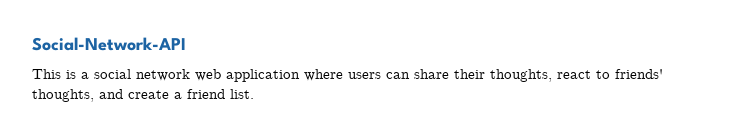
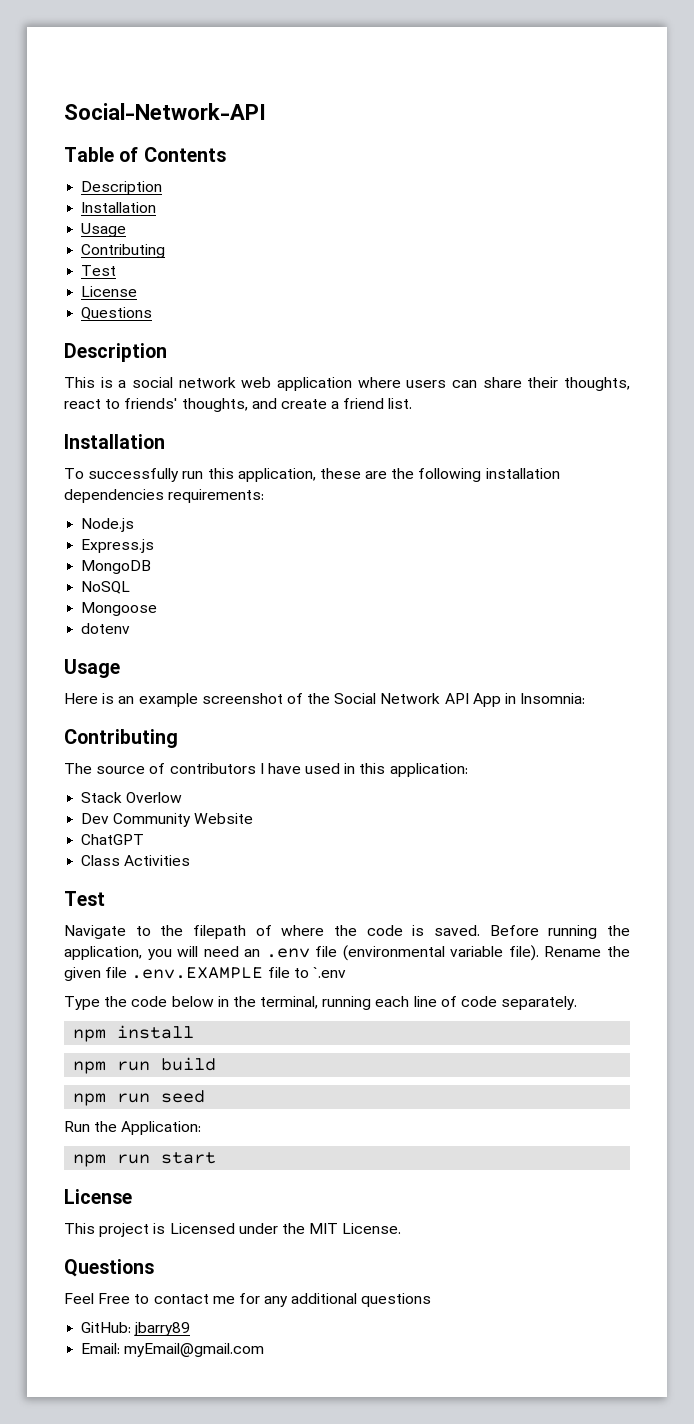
(186, 44) none -> [64,147,226,162] [81,181,163,195] [81,202,157,213] [81,223,127,237] [81,244,166,258] [81,265,117,276] [81,286,138,297] [81,307,153,320] [64,343,167,362] // Table of Contents // Description // Installation // Usage // Contributing // Test // License // Questions // Description
(254, 94) none -> [64,434,165,449] [64,468,560,482] [64,489,265,503] [81,518,135,532] [81,539,155,553] [81,560,152,574] [81,581,131,594] [81,602,158,616] [81,623,131,634] [64,659,120,678] [64,693,586,707] [64,729,178,748] [64,763,468,777] [81,792,183,803] [81,813,254,827] [81,834,145,845] [81,855,191,866] [64,891,105,906] [64,925,630,939] [64,945,630,961] [64,967,346,981] [64,996,578,1010] [73,1025,195,1042] [73,1057,217,1074] [73,1090,206,1106] [64,1121,202,1135] [73,1152,217,1167] [64,1189,132,1204] [64,1223,402,1237] [64,1259,154,1277] [64,1293,432,1307] [81,1322,191,1336] [81,1343,265,1357] // Installation // To successfully run this application, these are the following installation dependencies requirements: // Node.js // Express.js // MongoDB // NoSQL // Mongoose // dotenv // Usage // Here is an example screenshot of the Social Network API App in Insomnia: // Contributing // The source of contributors I have used in this application: // Stack Overlow // Dev Community Website // ChatGPT // Class Activities // Test // Navigate to the filepath of where the code is saved. Before running the application, you will need an .env file (environmental variable file). Rename the given file .env.EXAMPLE file to `.env // Type the code below in the terminal, running each line of code separately. // npm install // npm run build // npm run seed // Run the Application: // npm run start // License // This project is Licensed under the MIT License. // Questions // Feel Free to contact me for any additional questions // GitHub: jbarry89 // Email: myEmail@gmail.com

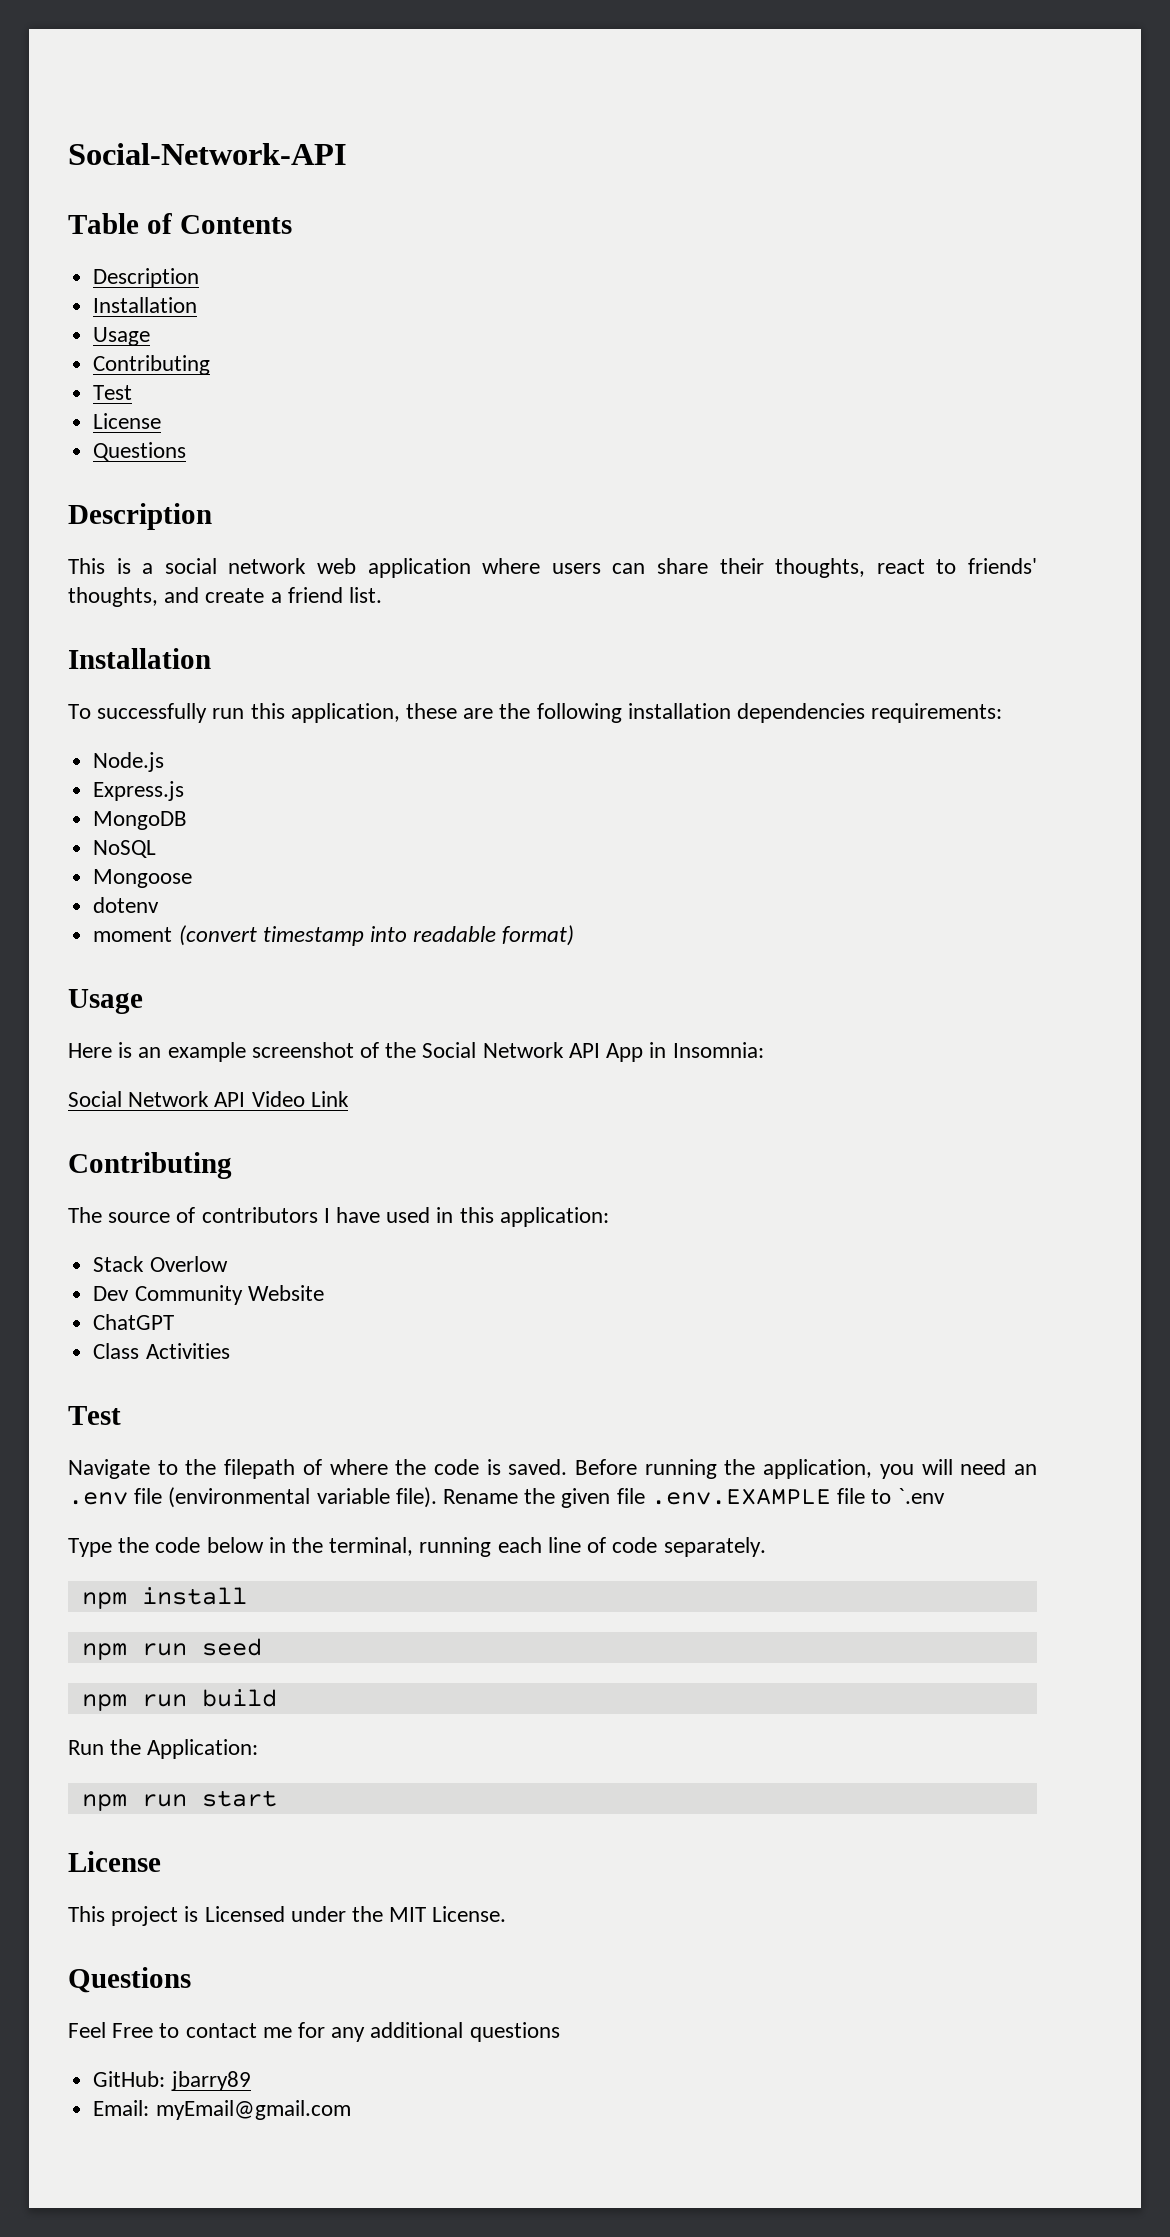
(131, 628) none -> [93,925,575,946] // moment (convert timestamp into readable format)
(586, 698) none -> [68,1091,349,1107] // Social Network API Video Link
[161,1057,217,1071] [73,1090,206,1106] build // npm run seed -> [201,1638,262,1656] [81,1689,277,1711] seed // npm run build

